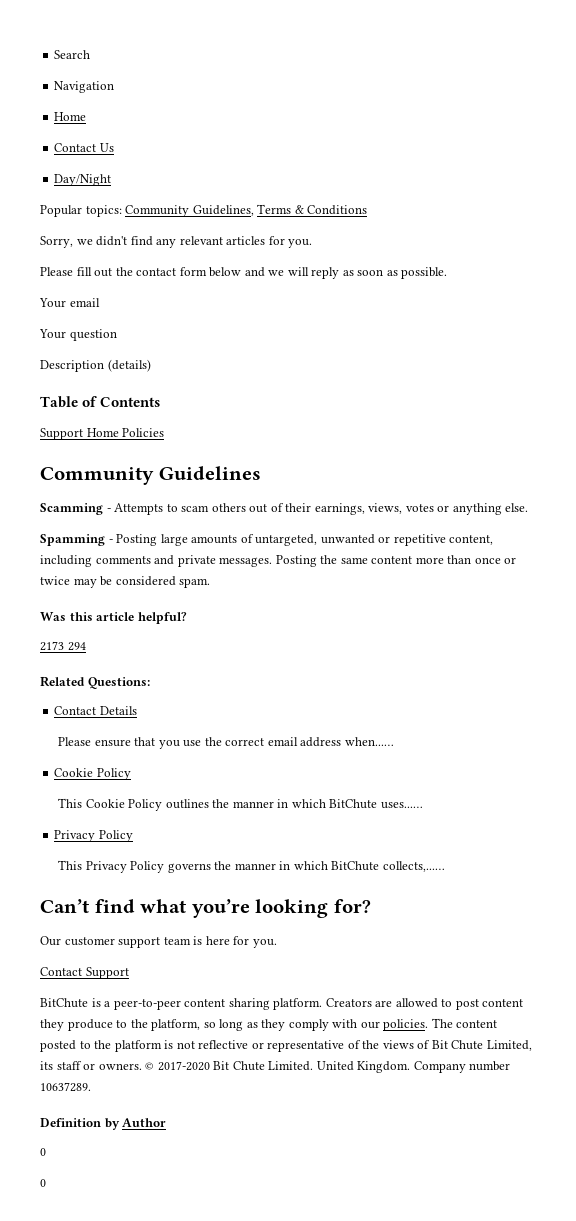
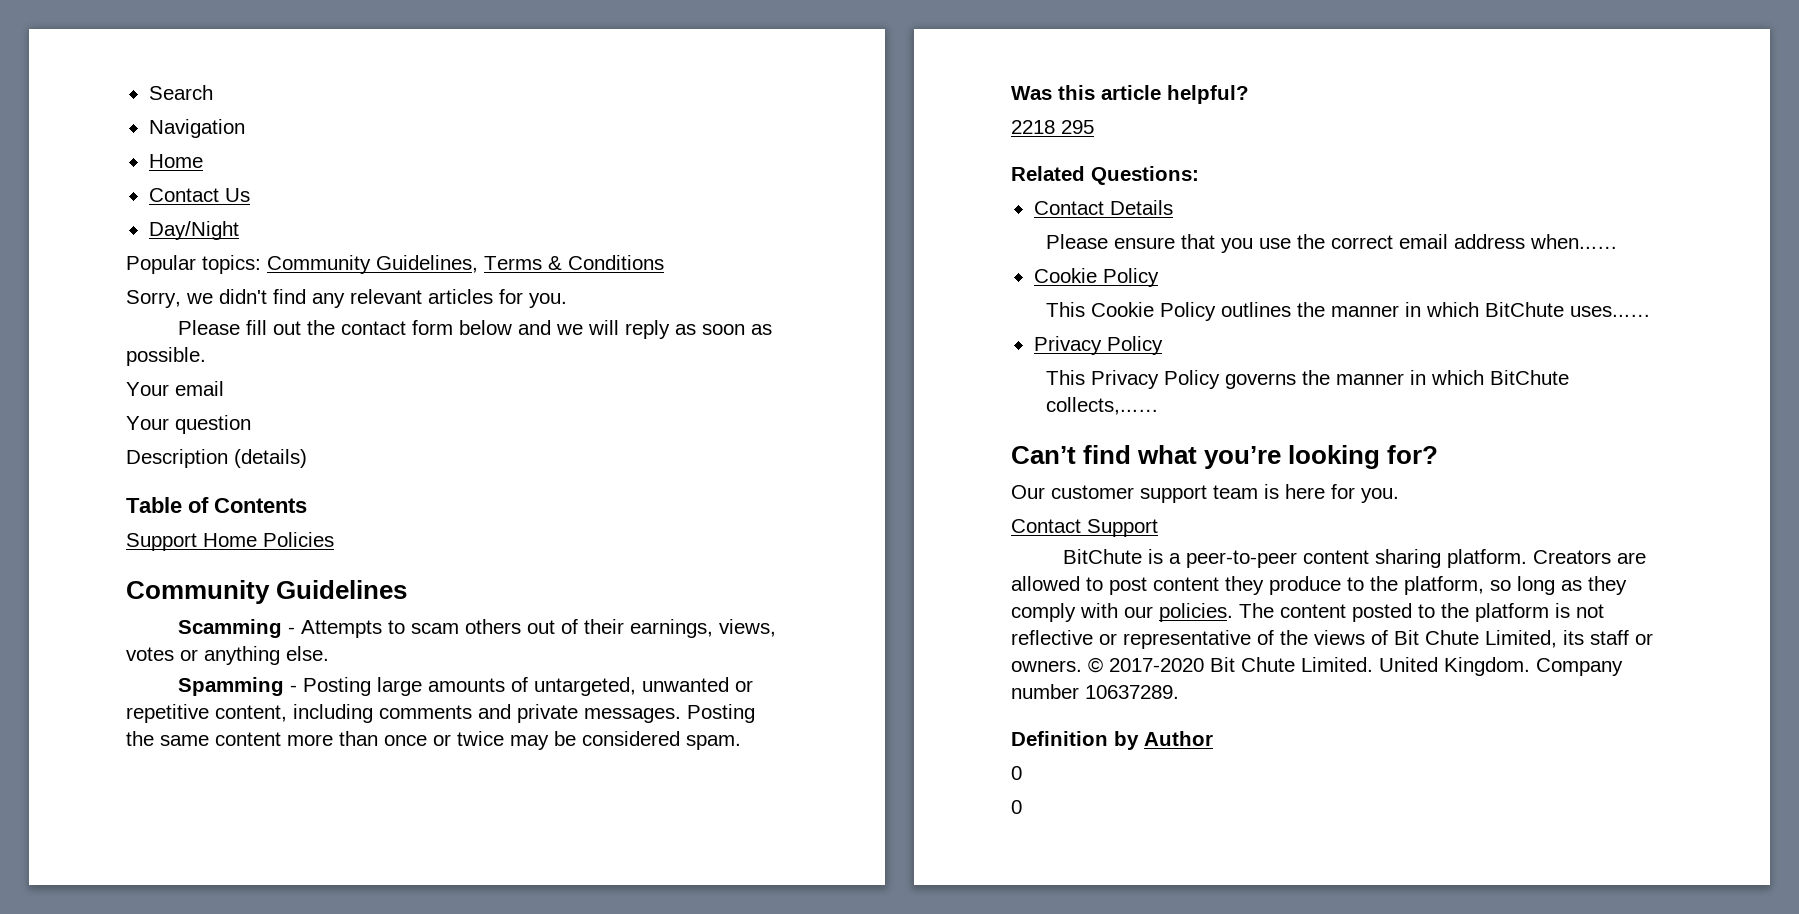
[40,641,86,651] 2173 294 -> [1011,120,1094,134] 2218 295

